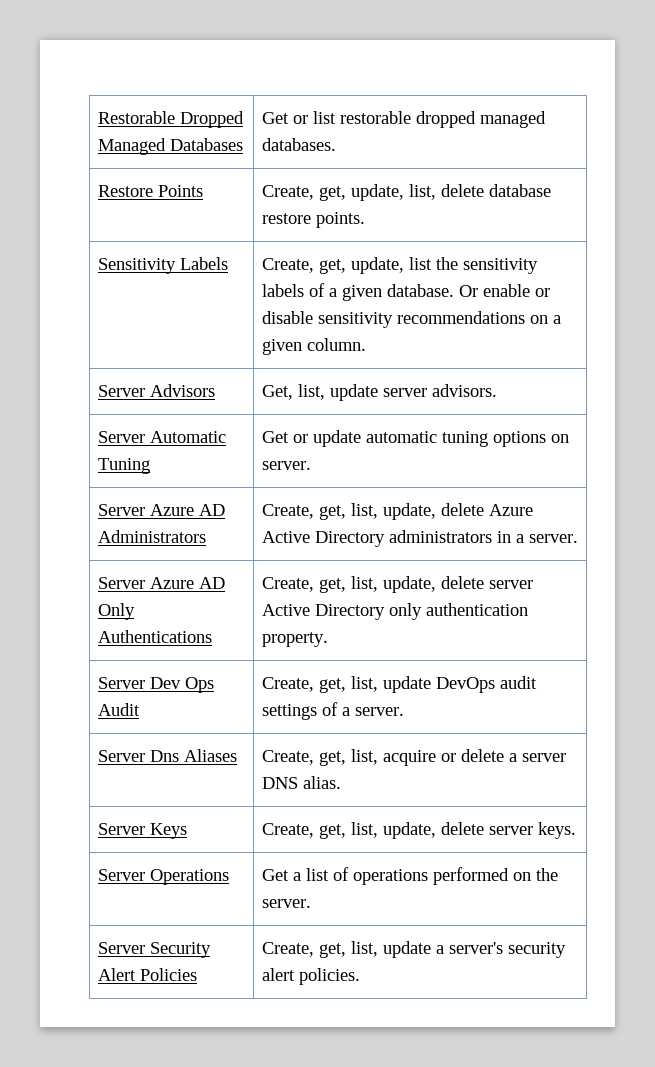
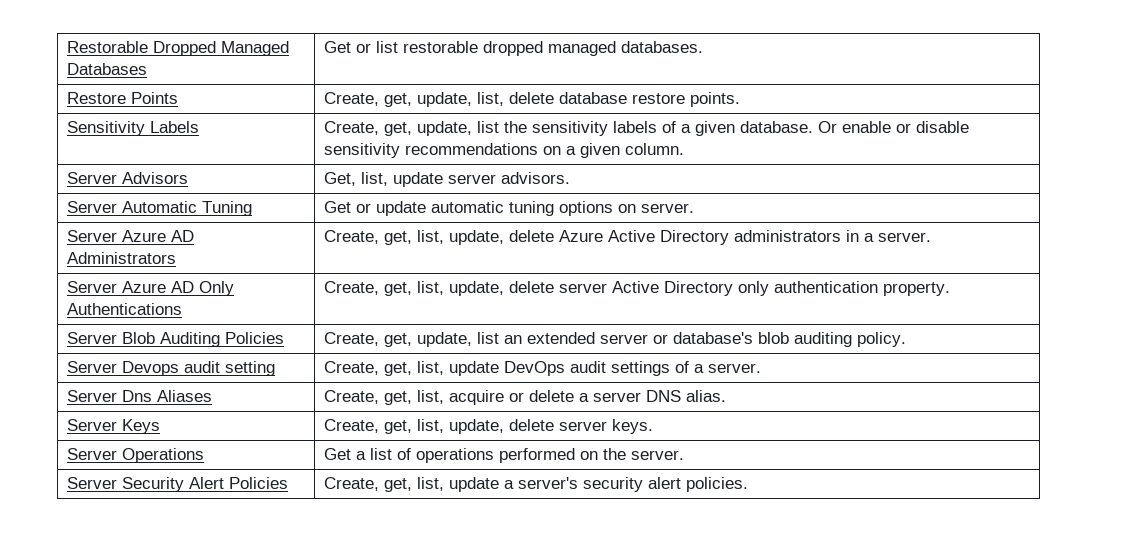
[149,677,214,693] [97,703,140,716] Dev Ops Audit -> [121,332,284,347] [323,332,906,347] [66,361,275,376] Blob Auditing Policies | Create, get, update, list an extended server or database's blob auditing policy. // Server Devops audit setting

